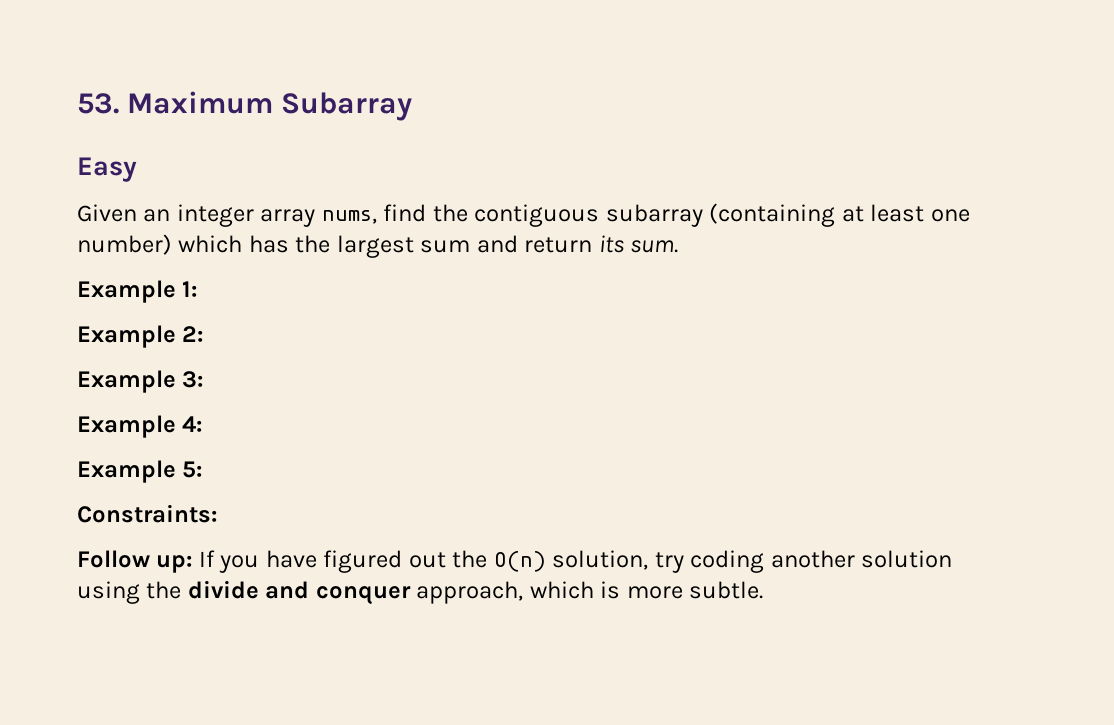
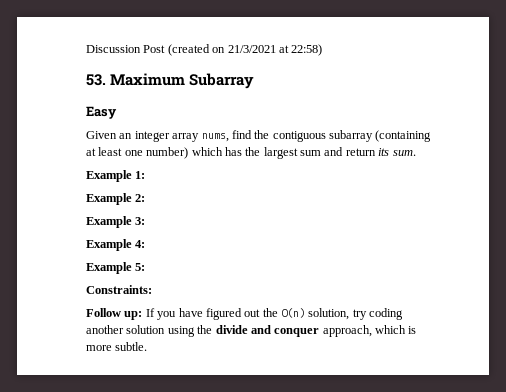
(77, 103) none -> [86,44,323,56] Discussion Post (created on 21/3/2021 at 22:58) //

